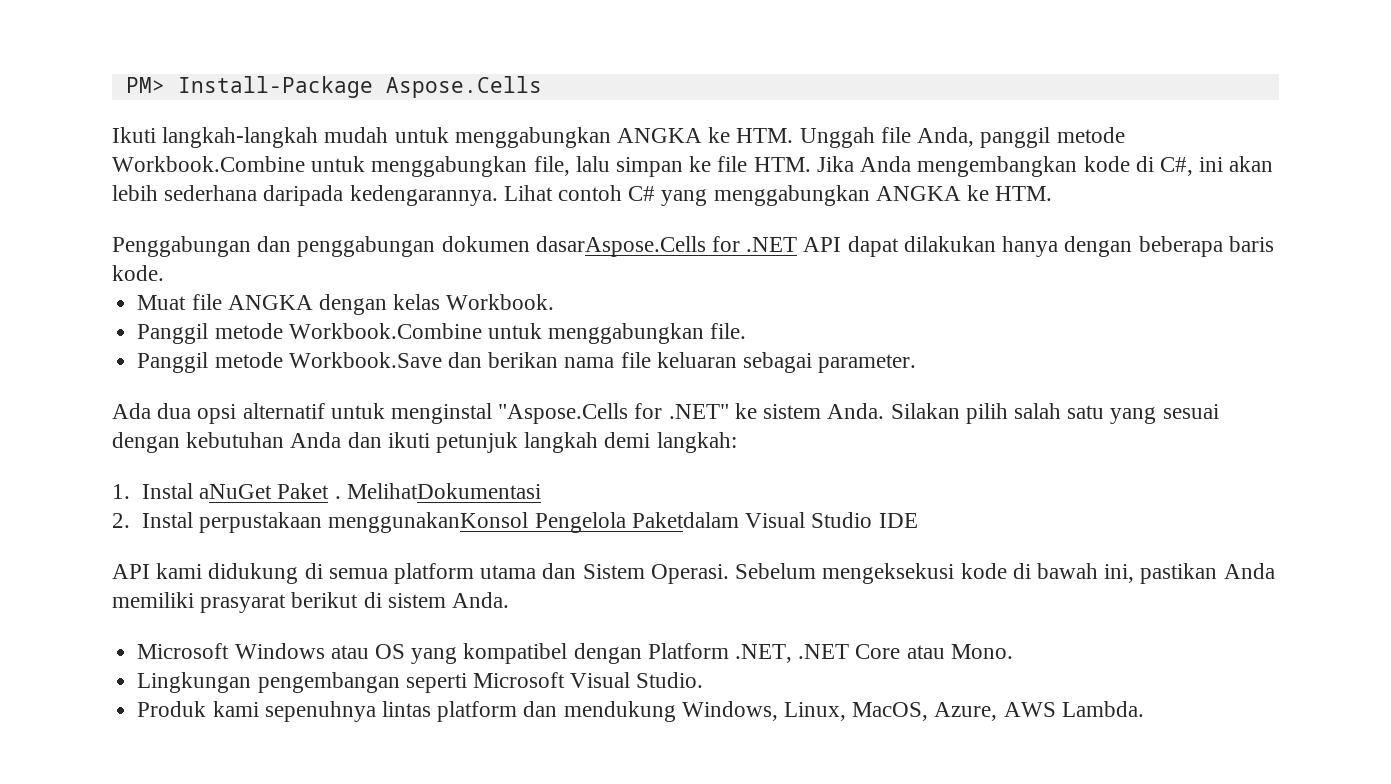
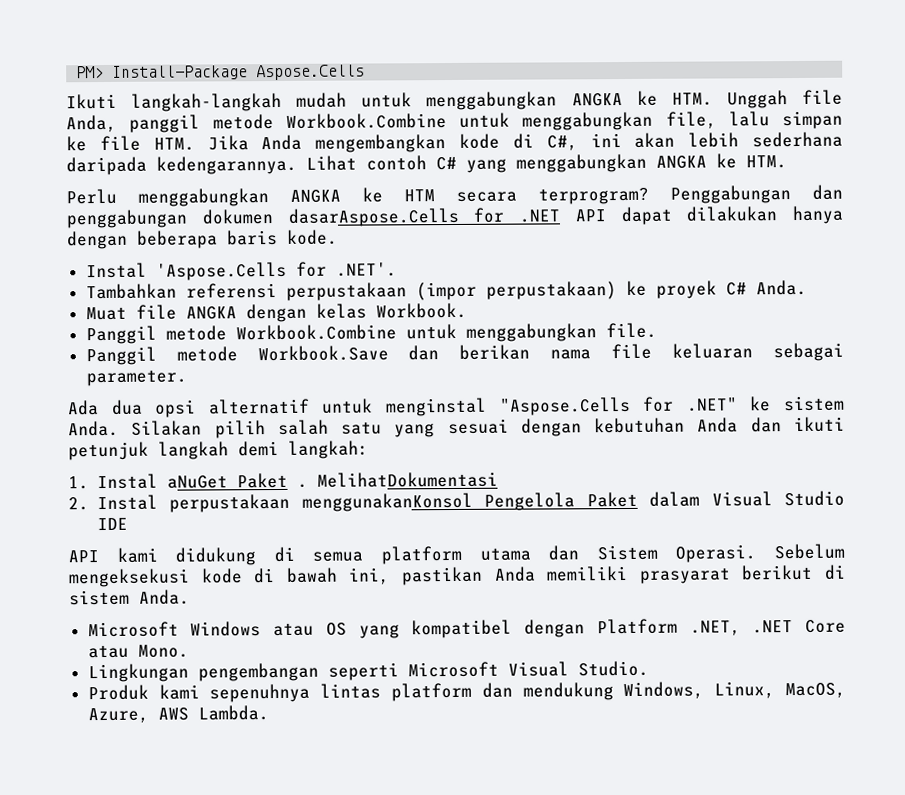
(1053, 193) none -> [66,187,649,207] Perlu menggabungkan ANGKA ke HTM secara terprogram?
(164, 273) none -> [85,261,397,281] [85,279,807,301] // Instal 'Aspose.Cells for .NET'. // Tambahkan referensi perpustakaan (impor perpustakaan) ke proyek C# Anda.
[631,512,739,528] Paketdalam -> [586,491,700,508] Paket dalam

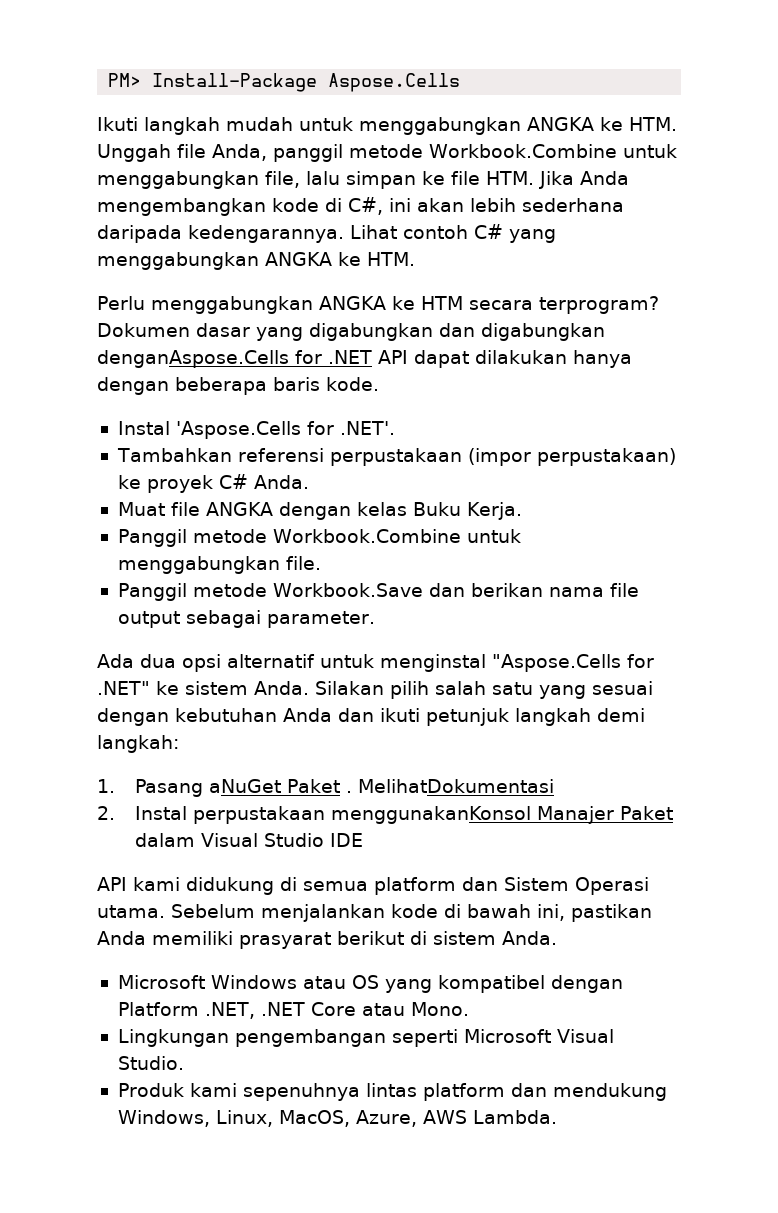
[131,92,283,112] langkah-langkah -> [144,117,220,135] langkah
[670,184,843,204] [66,207,460,229] Penggabungan dan penggabungan dokumen dasarAspose.Cells -> [97,323,605,341] [97,350,289,368] Dokumen dasar yang digabungkan dan digabungkan denganAspose.Cells
[375,302,467,319] Workbook. -> [412,502,522,520] Buku Kerja.
[672,343,754,359] keluaran -> [117,611,180,628] output
[96,473,158,490] Instal -> [134,779,204,797] Pasang
[484,492,575,511] Pengelola -> [537,806,615,824] Manajer
[479,547,531,561] utama -> (456, 886) none
[675,543,846,563] [68,568,190,588] Operasi. Sebelum mengeksekusi -> [575,877,649,895] [97,904,385,922] Operasi utama. Sebelum menjalankan

